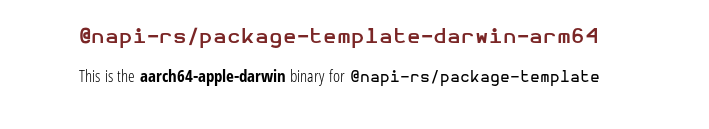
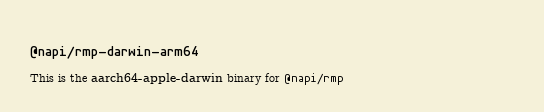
[79,27,599,49] @napi-rs/package-template-darwin-arm64 -> [30,46,199,59] @napi/rmp-darwin-arm64
[349,70,600,87] @napi-rs/package-template -> [284,73,344,85] @napi/rmp

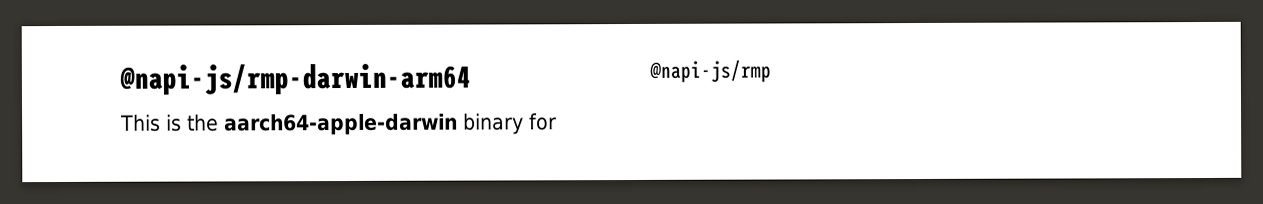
[30,46,199,59] @napi/rmp-darwin-arm64 -> [119,63,471,95] @napi-js/rmp-darwin-arm64
[284,73,344,85] @napi/rmp -> [649,59,771,83] @napi-js/rmp

